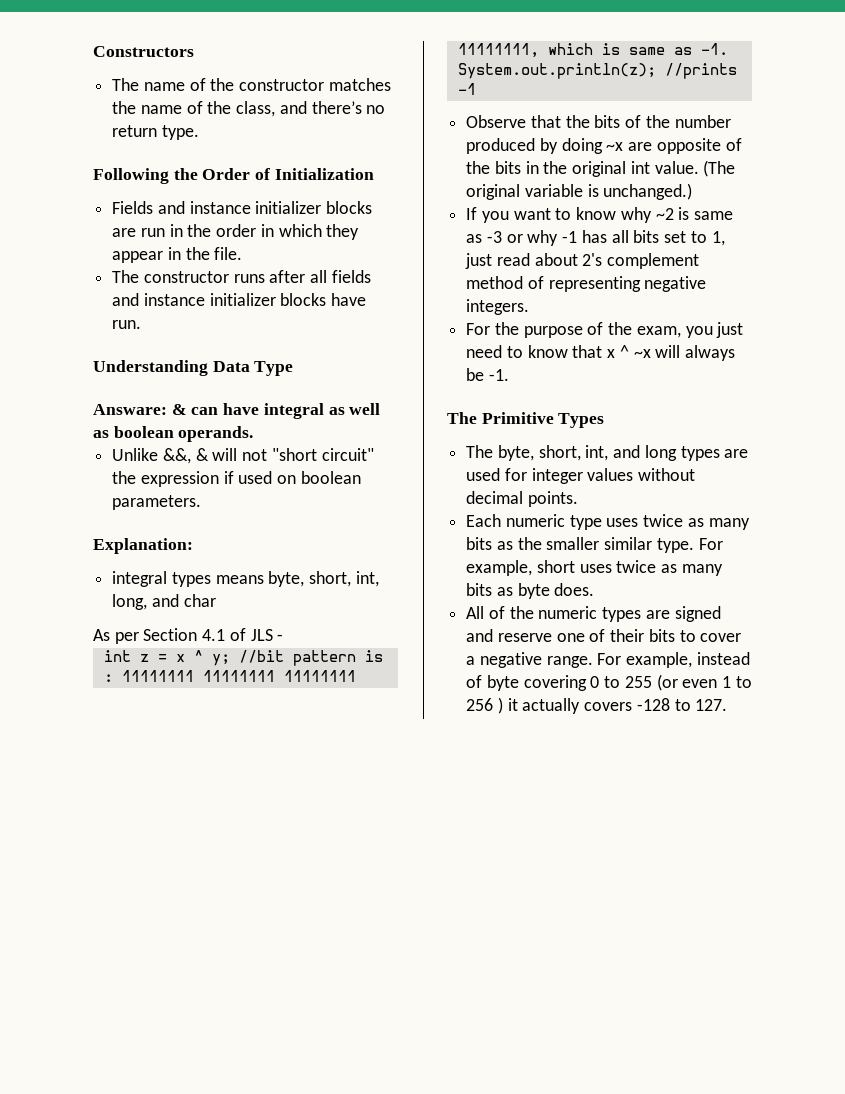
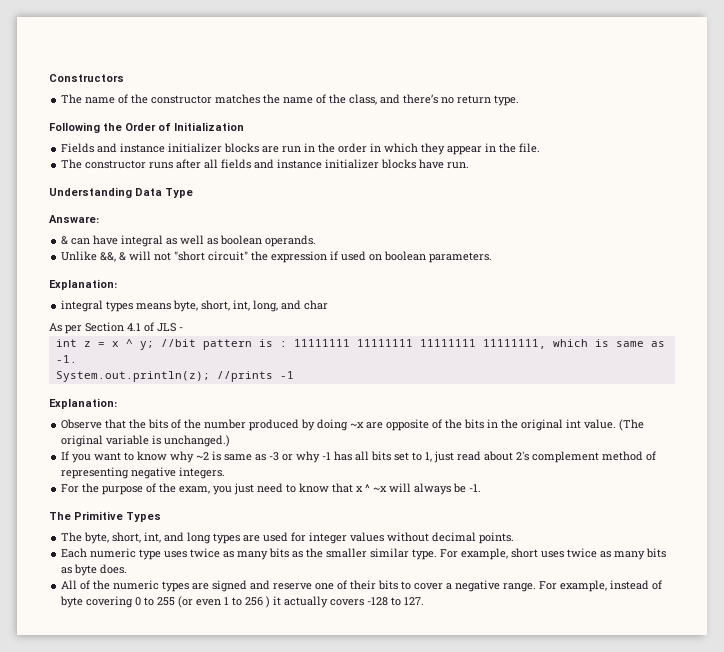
(167, 409) none -> (99, 219) //
(476, 89) none -> [49,398,117,409] // Explanation:

